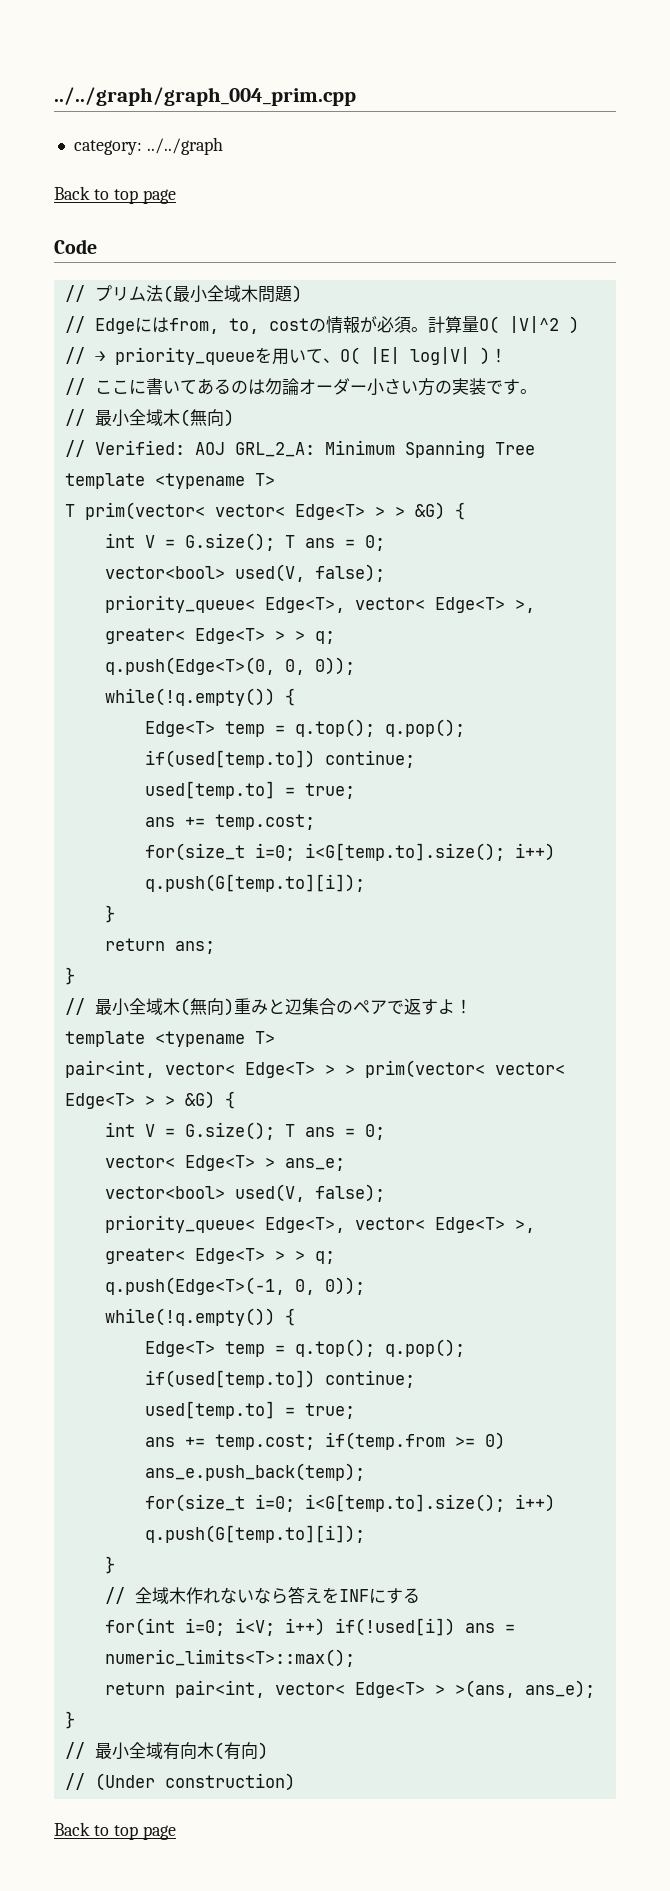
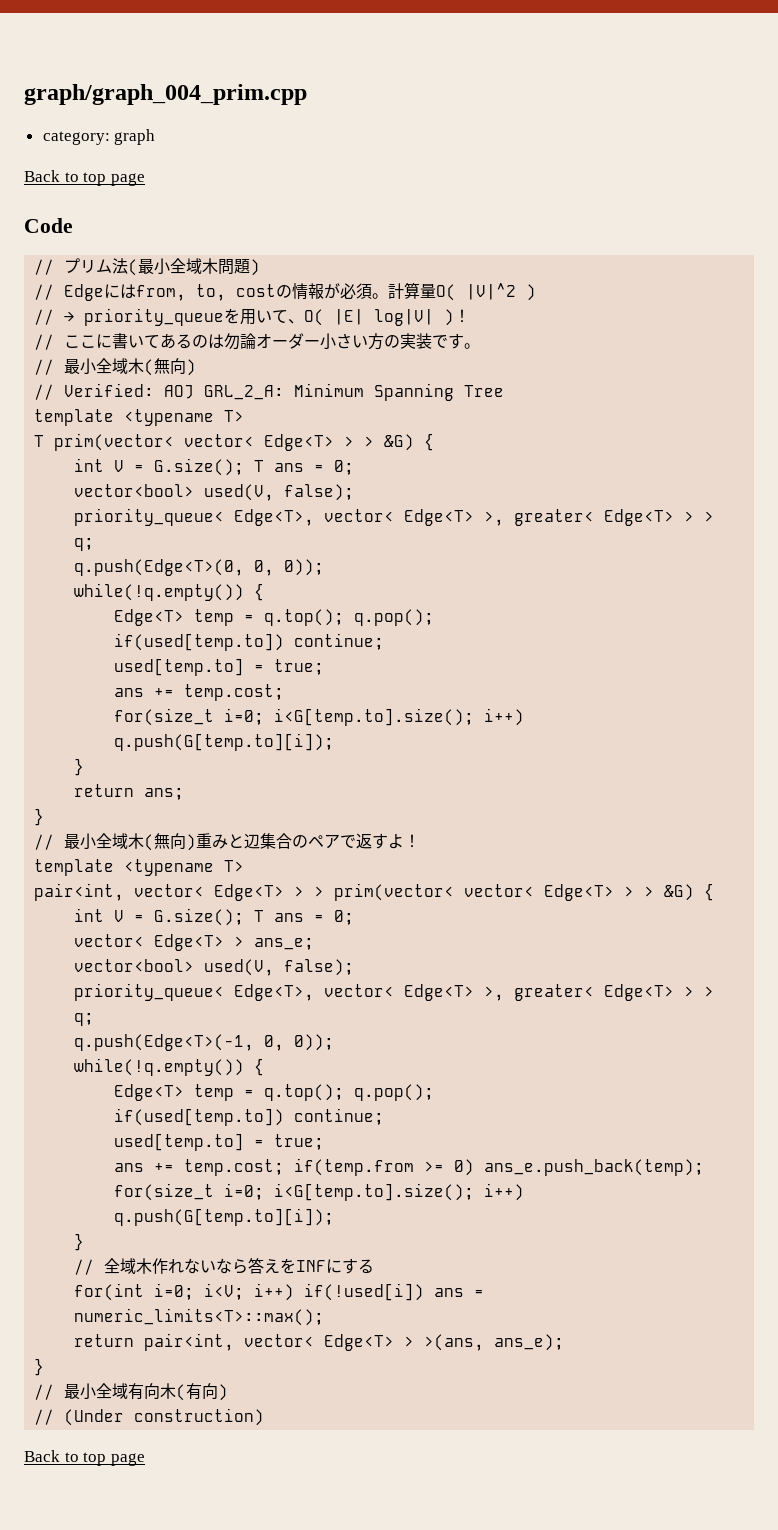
[54,87,356,106] ../../graph/graph_004_prim.cpp -> [24,84,307,105] graph/graph_004_prim.cpp
[146,137,223,155] ../../graph -> [114,129,156,145] graph

